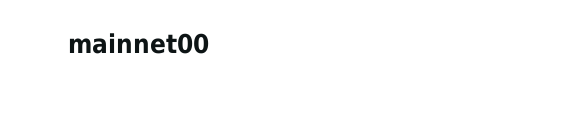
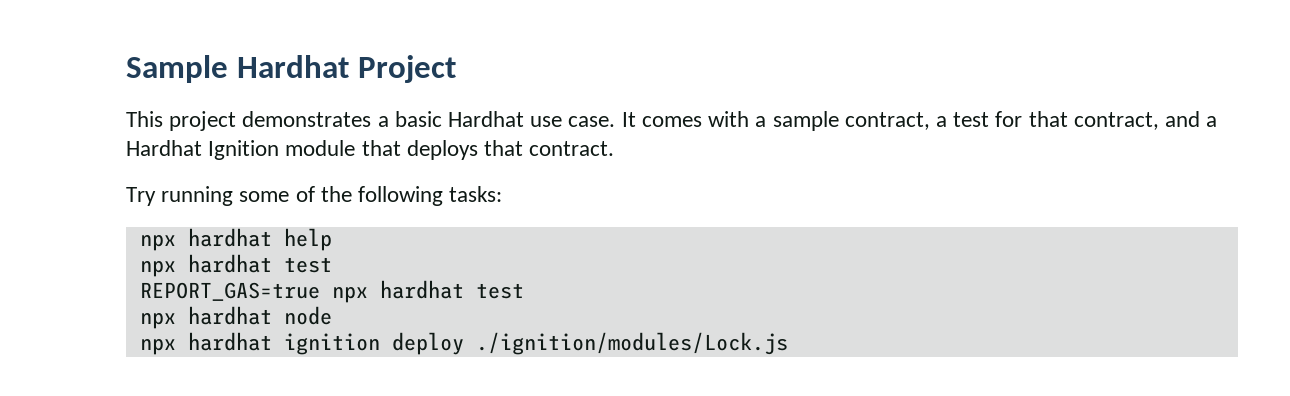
[68,33,209,54] mainnet00 -> [126,55,456,83] [126,111,1218,131] [126,140,615,160] [126,186,503,206] [139,228,332,251] [139,254,332,277] [139,280,524,303] [139,306,332,329] [139,332,788,355] Sample Hardhat Project // This project demonstrates a basic Hardhat use case. It comes with a sample contract, a test for that contract, and a Hardhat Ignition module that deploys that contract. // Try running some of the following tasks: // npx hardhat help // npx hardhat test // REPORT_GAS=true npx hardhat test // npx hardhat node // npx hardhat ignition deploy ./ignition/modules/Lock.js

